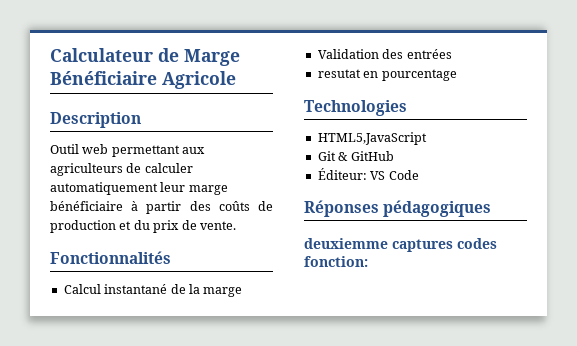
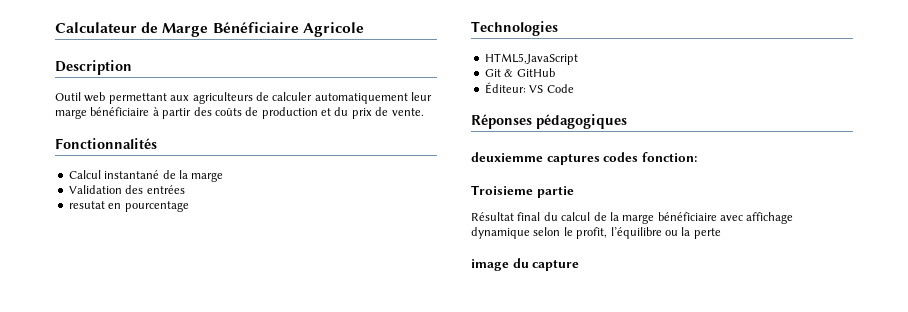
(368, 261) none -> [471,185,574,198] [471,212,794,224] [471,227,721,239] [471,258,580,271] // Troisieme partie // Résultat final du calcul de la marge bénéficiaire avec affichage dynamique selon le profit, l’équilibre ou la perte // image du capture

